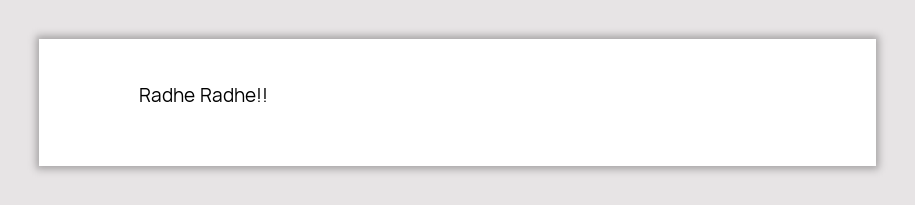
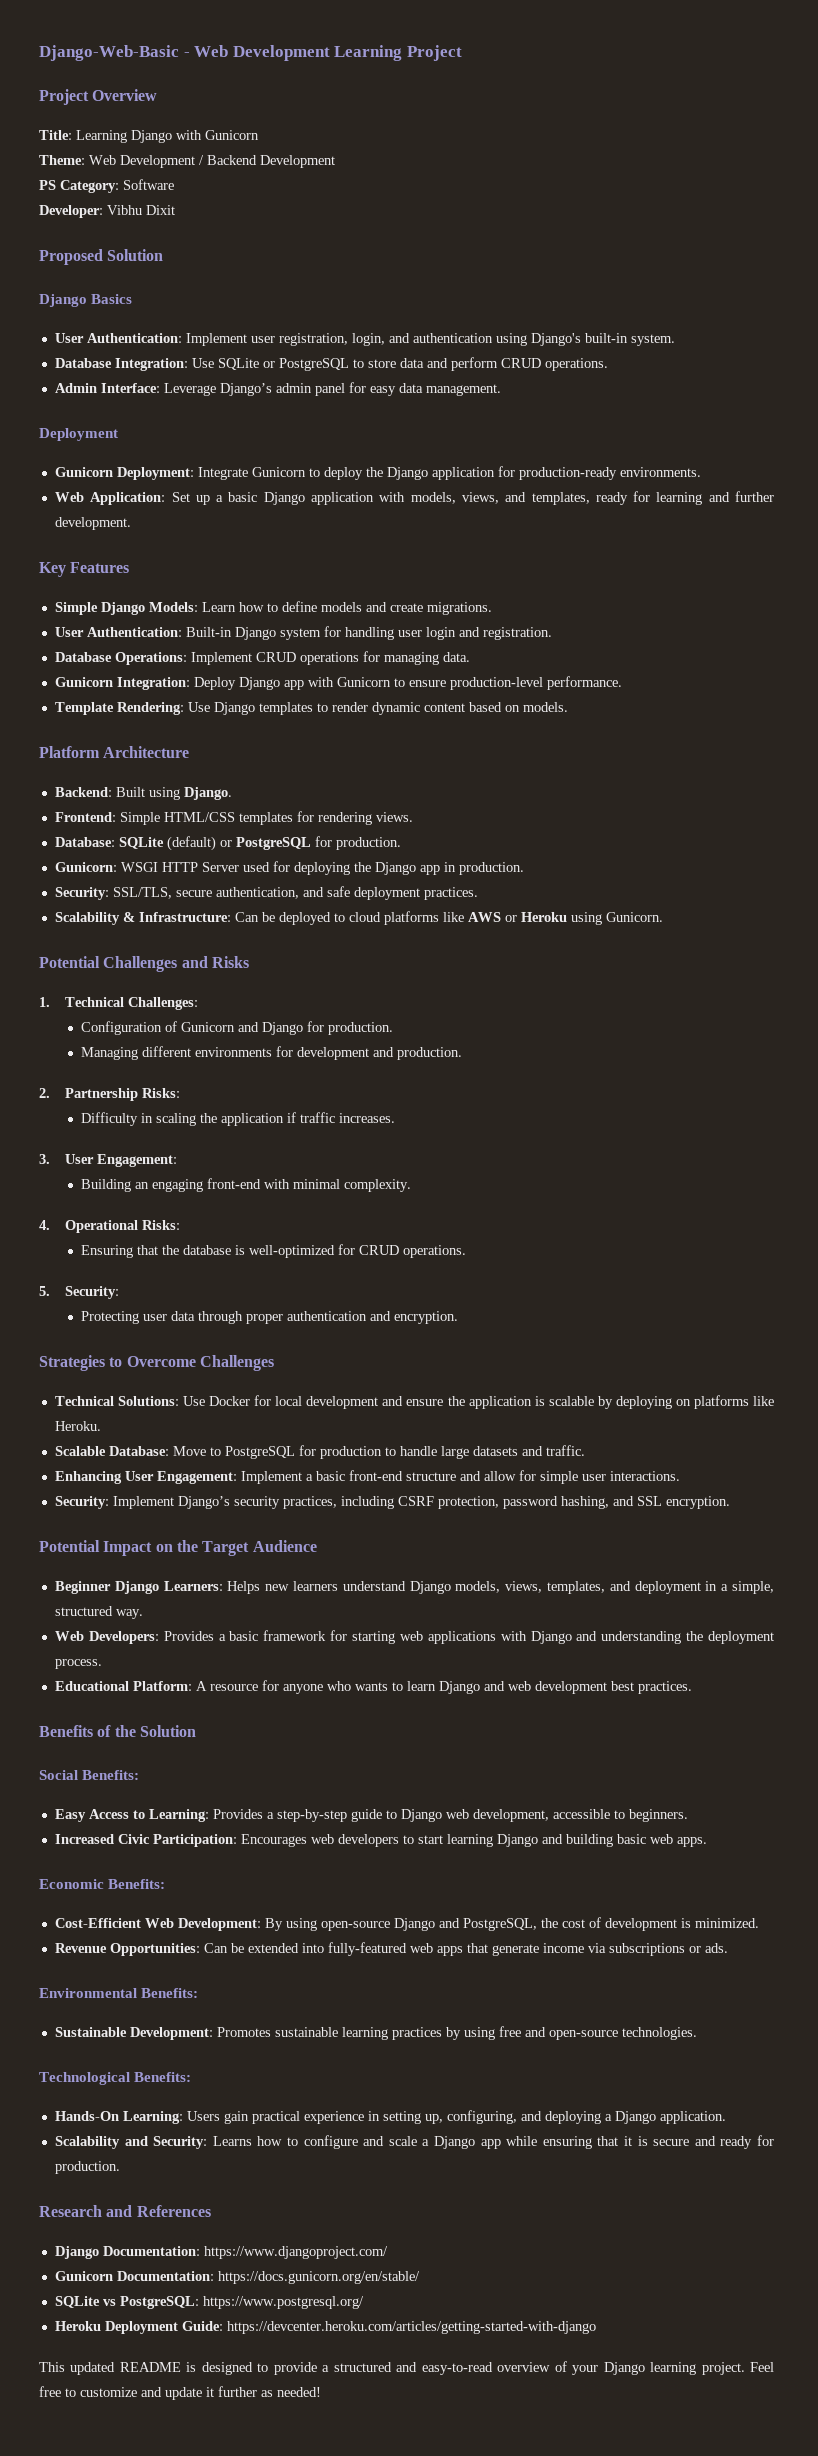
[139,88,269,102] Radhe Radhe!! -> [39,45,462,61] [39,89,158,105] [39,130,259,143] [39,155,335,168] [39,179,174,193] [39,205,175,218] [39,249,164,265] [39,294,133,307] [54,333,675,346] [54,357,608,371] [54,382,501,396] [39,428,118,441] [54,466,701,480] [54,491,774,505] [54,517,131,530] [39,562,130,577] [54,601,492,615] [54,626,552,640] [54,651,470,665] [54,676,622,690] [54,702,568,715] [39,746,190,758] [54,787,232,800] [54,811,413,825] [54,836,401,851] [54,861,524,875] [54,886,478,900] [54,911,663,925] [39,956,249,972] [39,997,198,1010] [80,1021,393,1035] [80,1046,462,1060] [39,1088,180,1101] [80,1112,395,1126] [39,1154,177,1167] [80,1178,411,1192] [39,1220,180,1233] [80,1244,466,1258] [39,1286,119,1299] [80,1311,458,1324] [39,1355,274,1371] [54,1395,774,1409] [54,1421,101,1431] [54,1445,585,1459] [54,1470,680,1484] [54,1496,730,1509] [39,1540,317,1556] [54,1581,774,1594] [54,1606,143,1619] [54,1630,774,1644] [54,1659,102,1669] [54,1680,692,1694] [39,1725,196,1737] [39,1770,140,1780] [54,1809,688,1822] [54,1834,707,1847] [39,1879,166,1889] [54,1917,759,1931] [54,1942,728,1956] [39,1988,199,1998] [54,2026,697,2040] [39,2072,192,2085] [54,2110,726,2124] [54,2135,774,2149] [54,2161,120,2174] [39,2205,211,2217] [54,2246,388,2259] [54,2271,420,2284] [54,2296,364,2309] [54,2321,596,2334] [39,2361,775,2375] [39,2386,321,2400] Django-Web-Basic - Web Development Learning Project // Project Overview // Title: Learning Django with Gunicorn // Theme: Web Development / Backend Development // PS Category: Software // Developer: Vibhu Dixit // Proposed Solution // Django Basics // User Authentication: Implement user registration, login, and authentication using Django's built-in system. // Database Integration: Use SQLite or PostgreSQL to store data and perform CRUD operations. // Admin Interface: Leverage Django’s admin panel for easy data management. // Deployment // Gunicorn Deployment: Integrate Gunicorn to deploy the Django application for production-ready environments. // Web Application: Set up a basic Django application with models, views, and templates, ready for learning and further development. // Key Features // Simple Django Models: Learn how to define models and create migrations. // User Authentication: Built-in Django system for handling user login and registration. // Database Operations: Implement CRUD operations for managing data. // Gunicorn Integration: Deploy Django app with Gunicorn to ensure production-level performance. // Template Rendering: Use Django templates to render dynamic content based on models. // Platform Architecture // Backend: Built using Django. // Frontend: Simple HTML/CSS templates for rendering views. // Database: SQLite (default) or PostgreSQL for production. // Gunicorn: WSGI HTTP Server used for deploying the Django app in production. // Security: SSL/TLS, secure authentication, and safe deployment practices. // Scalability & Infrastructure: Can be deployed to cloud platforms like AWS or Heroku using Gunicorn. // Potential Challenges and Risks // 1. Technical Challenges: // Configuration of Gunicorn and Django for production. // Managing different environments for development and production. // 2. Partnership Risks: // Difficulty in scaling the application if traffic increases. // 3. User Engagement: // Building an engaging front-end with minimal complexity. // 4. Operational Risks: // Ensuring that the database is well-optimized for CRUD operations. // 5. Security: // Protecting user data through proper authentication and encryption. // Strategies to Overcome Challenges // Technical Solutions: Use Docker for local development and ensure the application is scalable by deploying on platforms like Heroku. // Scalable Database: Move to PostgreSQL for production to handle large datasets and traffic. // Enhancing User Engagement: Implement a basic front-end structure and allow for simple user interactions. // Security: Implement Django’s security practices, including CSRF protection, password hashing, and SSL encryption. // Potential Impact on the Target Audience // Beginner Django Learners: Helps new learners understand Django models, views, templates, and deployment in a simple, structured way. // Web Developers: Provides a basic framework for starting web applications with Django and understanding the deployment process. // Educational Platform: A resource for anyone who wants to learn Django and web development best practices. // Benefits of the Solution // Social Benefits: // Easy Access to Learning: Provides a step-by-step guide to Django web development, accessible to beginners. // Increased Civic Participation: Encourages web developers to start learning Django and building basic web apps. // Economic Benefits: // Cost-Efficient Web Development: By using open-source Django and PostgreSQL, the cost of development is minimized. // Revenue Opportunities: Can be extended into fully-featured web apps that generate income via subscriptions or ads. // Environmental Benefits: // Sustainable Development: Promotes sustainable learning practices by using free and open-source technologies. // Technological Benefits: // Hands-On Learning: Users gain practical experience in setting up, configuring, and deploying a Django application. // Scalability and Security: Learns how to configure and scale a Django app while ensuring that it is secure and ready for production. // Research and References // Django Documentation: https://www.djangoproject.com/ // Gunicorn Documentation: https://docs.gunicorn.org/en/stable/ // SQLite vs PostgreSQL: https://www.postgresql.org/ // Heroku Deployment Guide: https://devcenter.heroku.com/articles/getting-started-with-django // This updated README is designed to provide a structured and easy-to-read overview of your Django learning project. Feel free to customize and update it further as needed!

